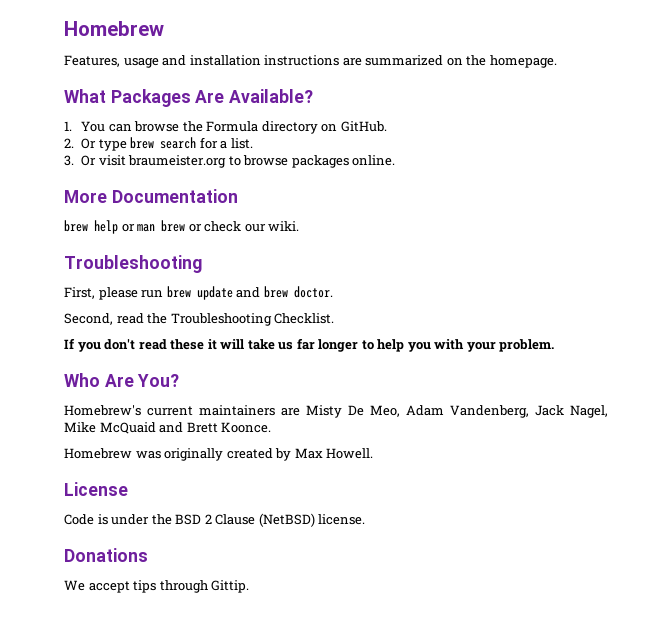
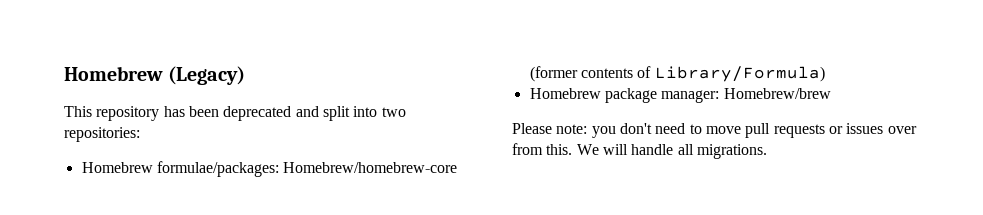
[64,21,164,36] [64,55,557,68] [64,89,314,107] [64,121,387,134] [64,137,253,151] [64,155,396,168] [64,189,238,203] [64,220,300,234] [64,255,202,273] [64,286,333,300] [64,313,335,326] [64,338,555,352] [64,373,180,387] [64,405,608,418] [64,422,272,434] [64,448,374,461] [64,482,128,496] [64,513,366,527] [64,548,148,562] [64,580,250,593] Homebrew // Features, usage and installation instructions are summarized on the homepage. // What Packages Are Available? // 1. You can browse the Formula directory on GitHub. // 2. Or type brew search for a list. // 3. Or visit braumeister.org to browse packages online. // More Documentation // brew help or man brew or check our wiki. // Troubleshooting // First, please run brew update and brew doctor. // Second, read the Troubleshooting Checklist. // If you don't read these it will take us far longer to help you with your problem. // Who Are You? // Homebrew's current maintainers are Misty De Meo, Adam Vandenberg, Jack Nagel, Mike McQuaid and Brett Koonce. // Homebrew was originally created by Max Howell. // License // Code is under the BSD 2 Clause (NetBSD) license. // Donations // We accept tips through Gittip. -> [64,66,246,85] [64,106,406,121] [64,127,140,142] [81,161,458,177] [529,66,825,82] [529,88,831,103] [512,123,917,138] [512,143,767,159] Homebrew (Legacy) // This repository has been deprecated and split into two repositories: // Homebrew formulae/packages: Homebrew/homebrew-core (former contents of Library/Formula) // Homebrew package manager: Homebrew/brew // Please note: you don't need to move pull requests or issues over from this. We will handle all migrations.

